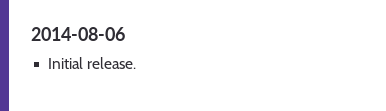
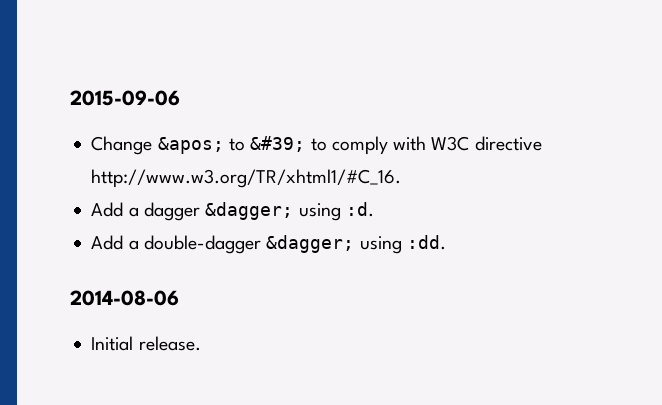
(31, 34) none -> [70,90,180,106] [91,136,542,155] [91,169,402,188] [91,202,374,221] [91,235,446,254] 2015-09-06 // Change &apos; to &#39; to comply with W3C directive http://www.w3.org/TR/xhtml1/#C_16. // Add a dagger &dagger; using :d. // Add a double-dagger &dagger; using :dd. //

